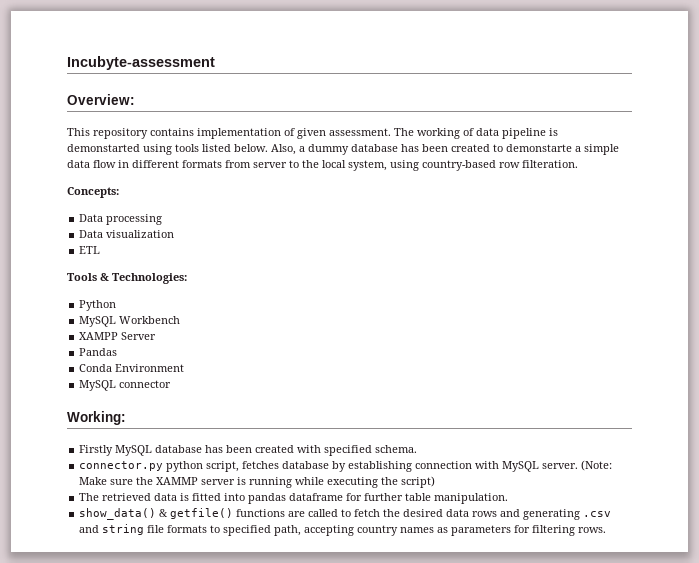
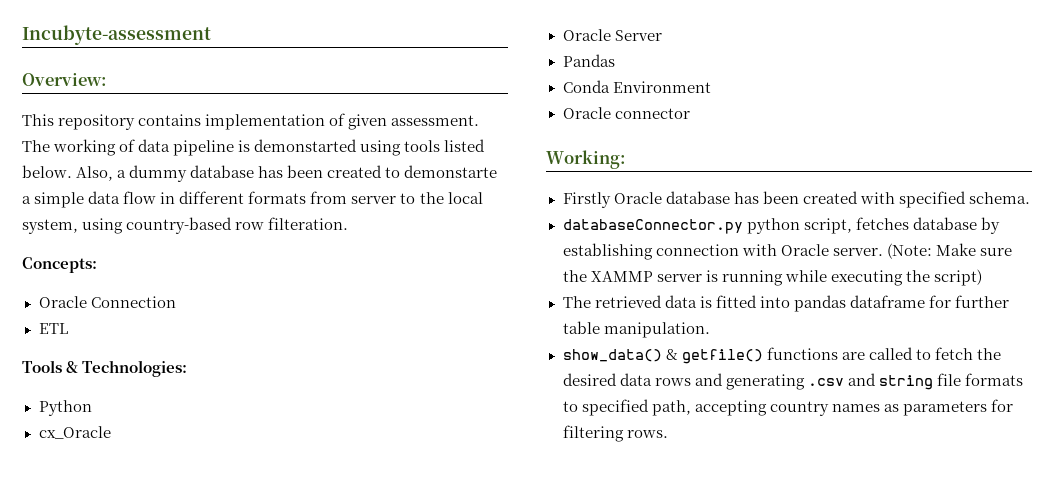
[79,214,163,225] [79,230,175,238] Data processing // Data visualization -> [38,296,176,308] Oracle Connection
[79,316,181,327] [79,332,119,340] MySQL Workbench // XAMPP -> [38,426,111,439] [562,29,611,41] cx_Oracle // Oracle
[79,380,117,391] MySQL -> [562,107,611,119] Oracle
[115,445,153,456] MySQL -> [613,192,662,204] Oracle
[79,461,164,471] connector.py -> [562,219,743,234] databaseConnector.py
[502,461,540,472] MySQL -> [780,244,829,256] Oracle

